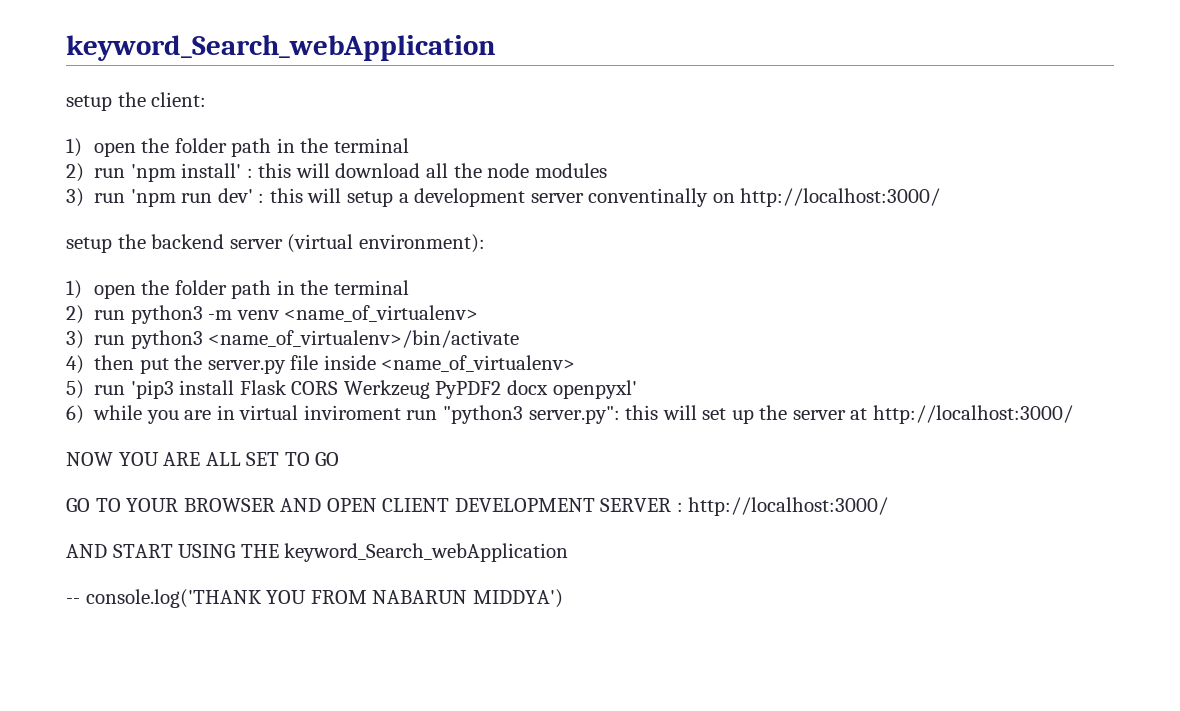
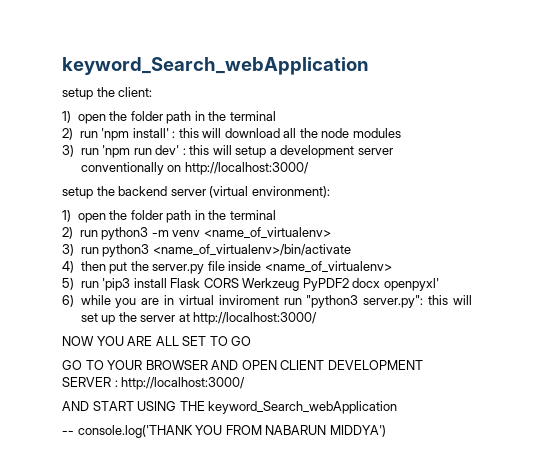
[588,188,709,207] conventinally -> [80,162,164,175] conventionally

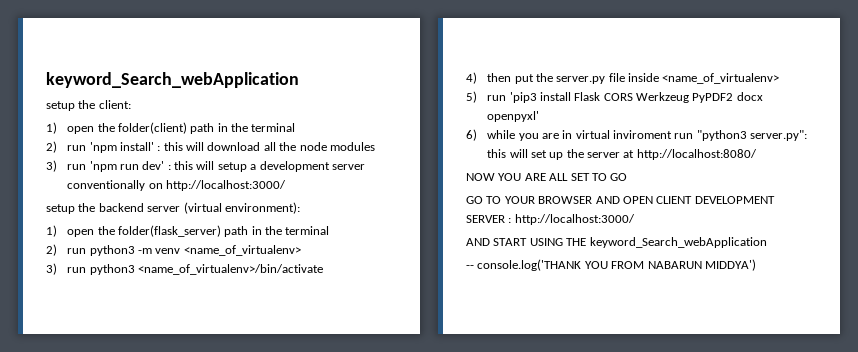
[130,111,163,121] folder -> [117,122,187,134] folder(client)
[130,210,163,220] folder -> [117,225,221,237] folder(flask_server)
[193,312,318,325] http://localhost:3000/ -> [636,149,757,160] http://localhost:8080/

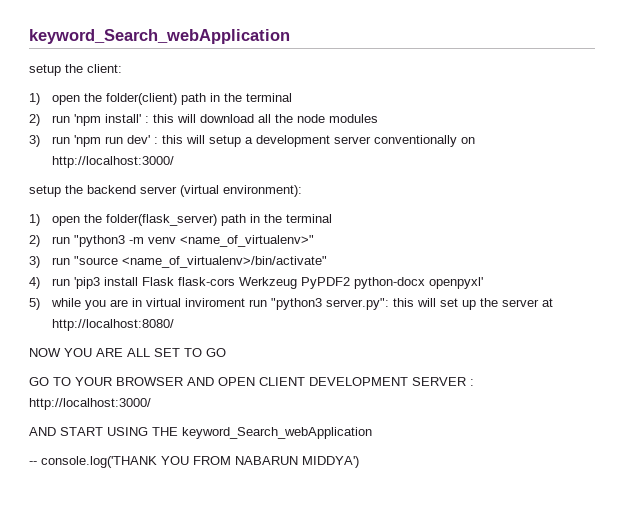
[89,245,135,256] python3 -> [74,235,126,247] "python3
[183,245,301,256] [46,263,323,275] [466,72,780,84] [466,91,477,103] <name_of_virtualenv> // 3) run python3 <name_of_virtualenv>/bin/activate // 4) then put the server.py file inside <name_of_virtualenv> // 5) -> [180,235,315,247] [29,256,328,268] [29,277,40,289] <name_of_virtualenv>" // 3) run "source <name_of_virtualenv>/bin/activate" // 4)
[603,93,633,101] CORS -> [178,277,236,286] flask-cors
[736,92,763,101] docx -> [354,277,426,289] python-docx
[466,129,477,141] 6) -> [29,298,40,310] 5)

